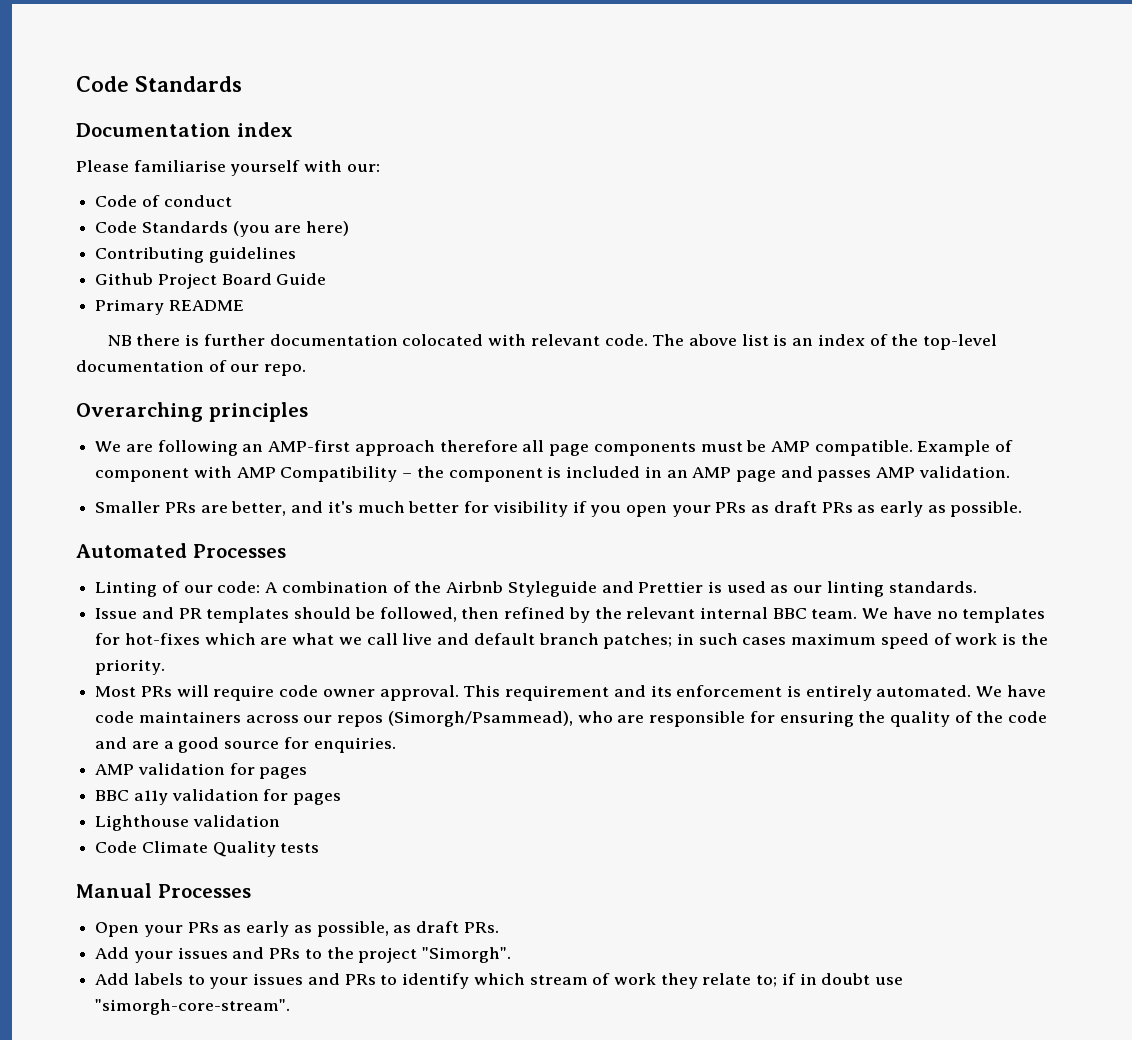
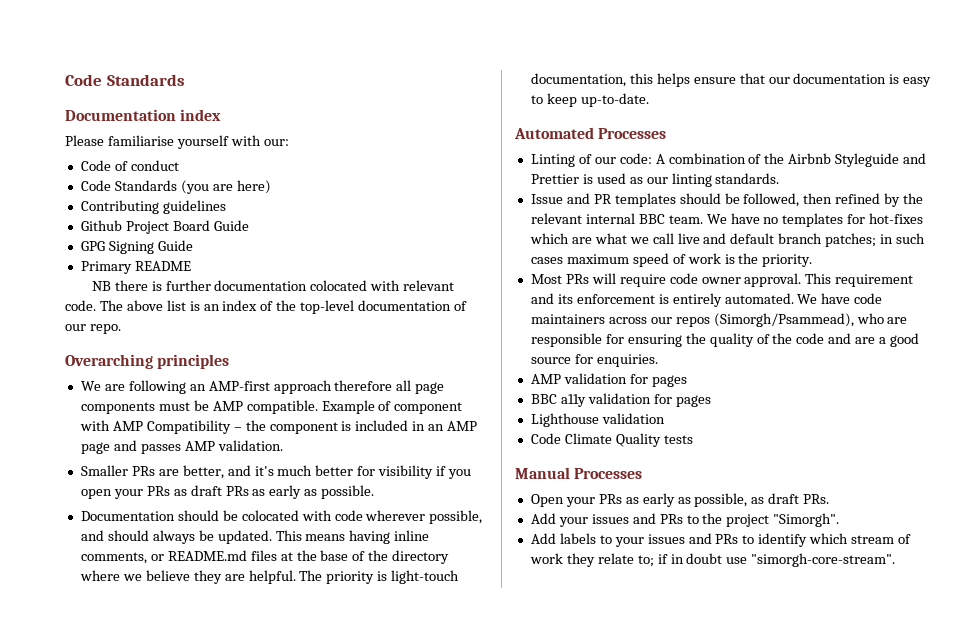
(327, 279) none -> [80,240,193,254] // GPG Signing Guide
(1023, 509) none -> [80,510,483,524] [80,530,430,544] [80,550,450,564] [79,570,460,584] [530,73,932,87] [530,93,649,107] // Documentation should be colocated with code wherever possible, and should always be updated. This means having inline comments, or README.md files at the base of the directory where we believe they are helpful. The priority is light-touch documentation, this helps ensure that our documentation is easy to keep up-to-date.

